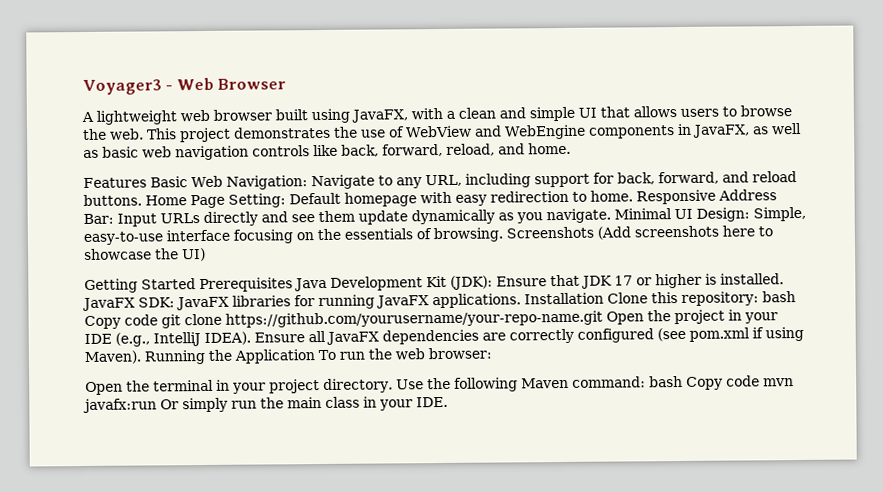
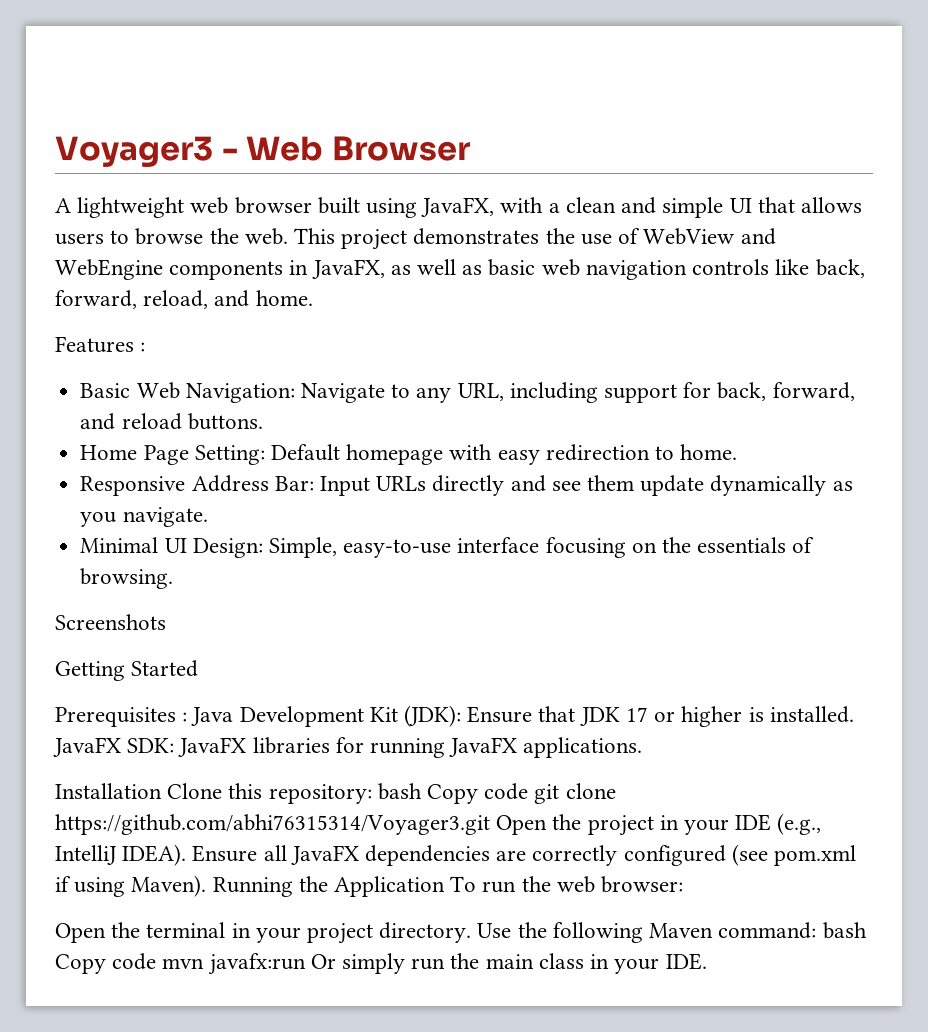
(147, 182) none -> [140,342,146,352] : //
(142, 200) none -> (263, 421) //
(633, 196) none -> (738, 452) //
(611, 216) none -> (208, 517) //
(503, 235) none -> (174, 578) //
[597,225,773,240] [84,247,206,262] (Add screenshots here to showcase the UI) -> (166, 622) none
[199,277,293,293] Prerequisites -> [55,707,188,727] // Prerequisites :
(521, 301) none -> (643, 747) //
[225,310,603,328] https://github.com/yourusername/your-repo-name.git -> [55,814,490,835] https://github.com/abhi76315314/Voyager3.git

